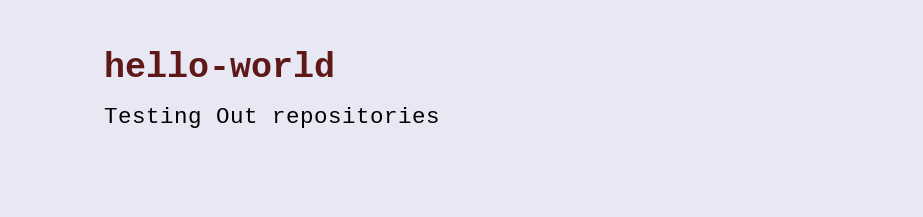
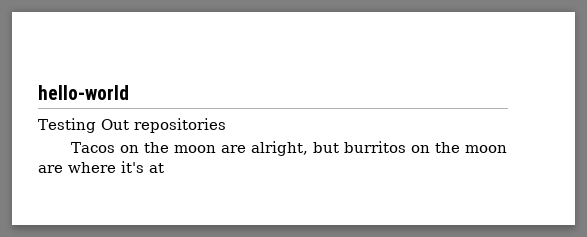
(440, 117) none -> [70,141,507,156] [38,161,164,173] // Tacos on the moon are alright, but burritos on the moon are where it's at

